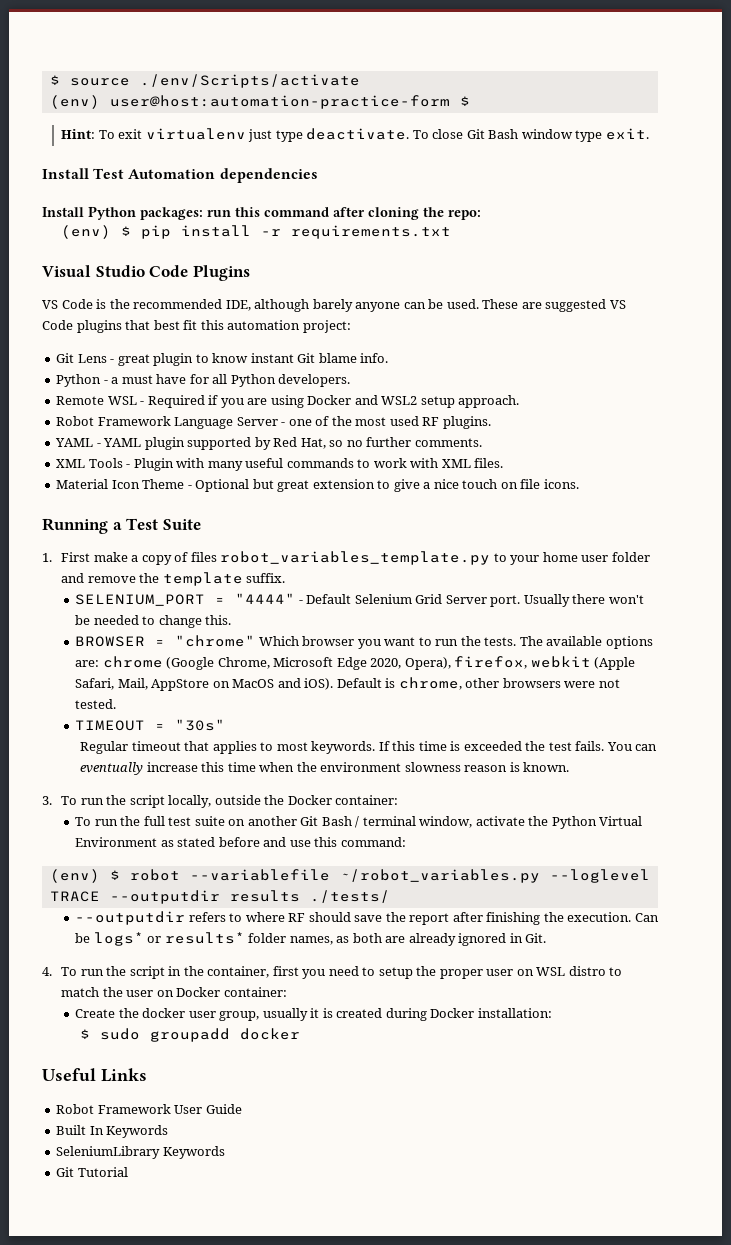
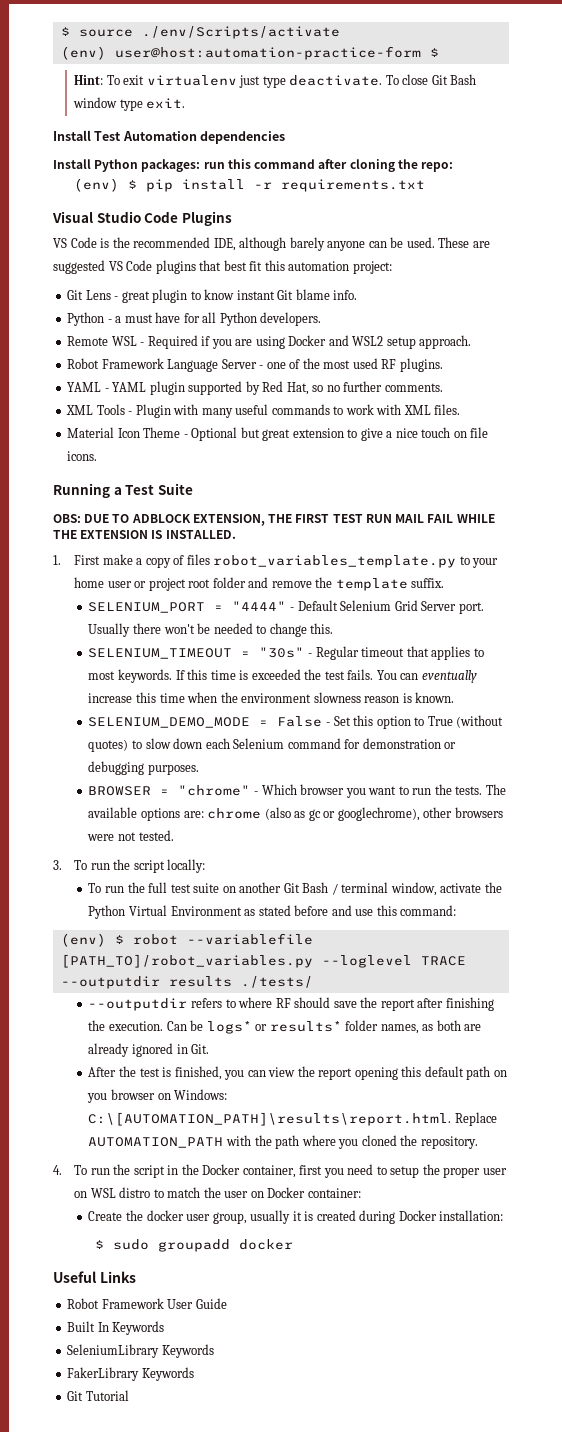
(201, 524) none -> [53,514,495,526] [53,530,236,539] // OBS: DUE TO ADBLOCK EXTENSION, THE FIRST TEST RUN MAIL FAIL WHILE THE EXTENSION IS INSTALLED.
(609, 558) none -> [134,578,211,591] or project root
[75,635,653,649] [75,656,636,670] [75,677,620,691] [75,699,117,709] [75,720,146,731] BROWSER = "chrome" Which browser you want to run the tests. The available options are: chrome (Google Chrome, Microsoft Edge 2020, Opera), firefox, webkit (Apple Safari, Mail, AppStore on MacOS and iOS). Default is chrome, other browsers were not tested. // TIMEOUT -> [88,648,233,659] SELENIUM_TIMEOUT
(226, 725) // -> [307,653,312,657] -
(570, 767) none -> [88,715,504,729] [88,738,457,752] [88,761,199,775] [88,784,506,798] [88,807,503,821] [87,830,174,841] // SELENIUM_DEMO_MODE = False - Set this option to True (without quotes) to slow down each Selenium command for demonstration or debugging purposes. // BROWSER = "chrome" - Which browser you want to run the tests. The available options are: chrome (also as gc or googlechrome), other browsers were not tested.
[168,795,399,808] locally, outside the Docker container: -> [167,859,206,873] locally:
[339,869,540,883] ~/robot_variables.py -> [60,954,313,968] [PATH_TO]/robot_variables.py
(547, 938) none -> [88,1066,507,1080] [87,1089,228,1103] [88,1112,497,1126] [88,1135,478,1149] // After the test is finished, you can view the report opening this default path on you browser on Windows: C:\[AUTOMATION_PATH]\results\report.html. Replace AUTOMATION_PATH with the path where you cloned the repository.
(204, 971) none -> [202,1164,241,1175] Docker
(225, 1152) none -> [67,1367,194,1381] // FakerLibrary Keywords

